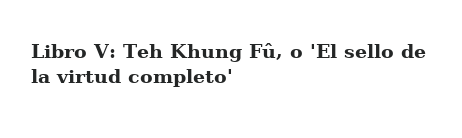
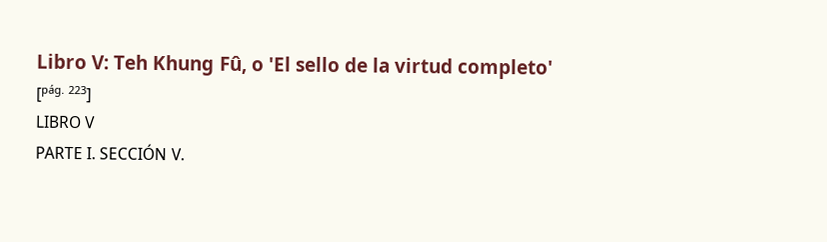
(233, 78) none -> [36,84,93,104] [35,115,97,129] [35,143,185,161] // [pág. 223] // LIBRO V // PARTE I. SECCIÓN V.

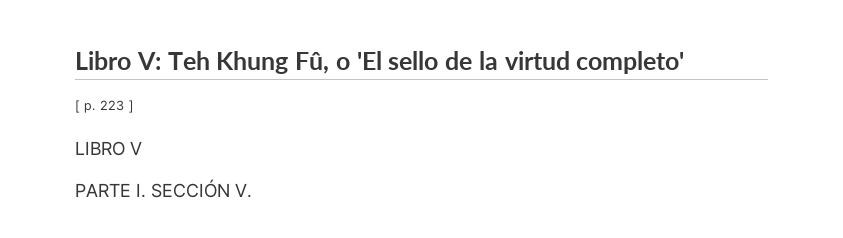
[36,84,93,104] [pág. 223] -> [75,100,133,113] [ p. 223 ]

